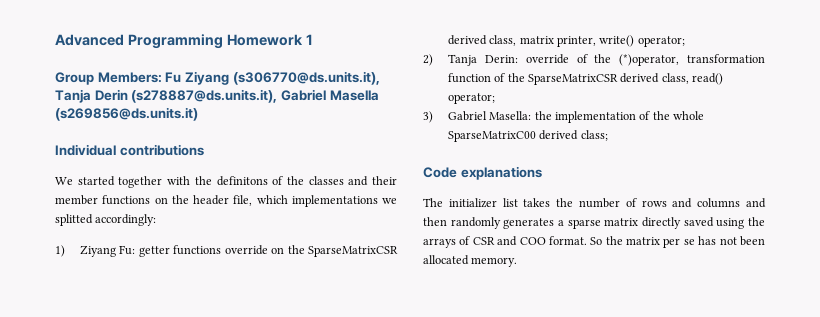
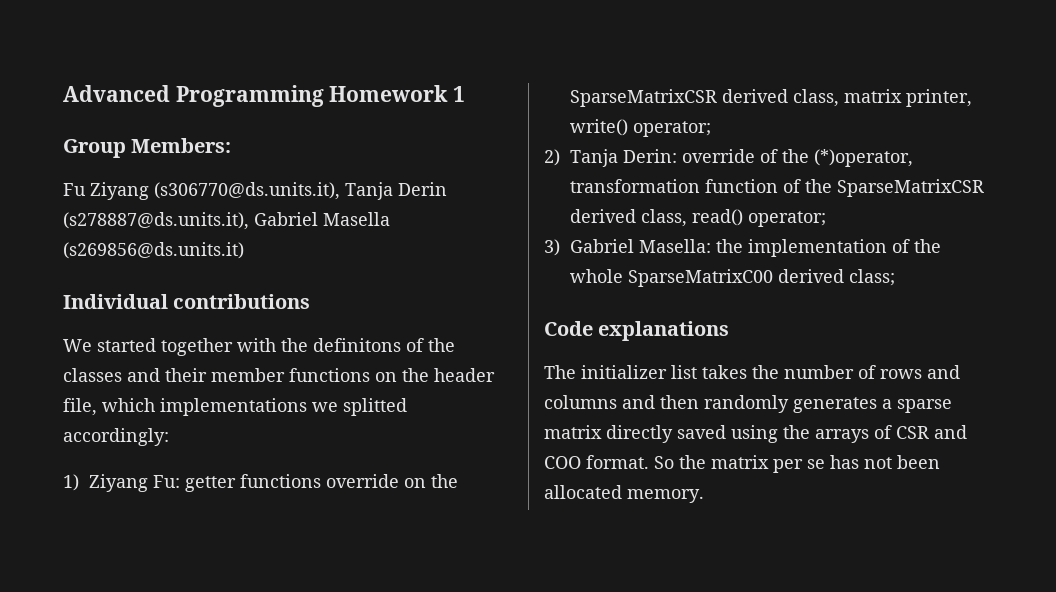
(162, 77) none -> (232, 145) //

